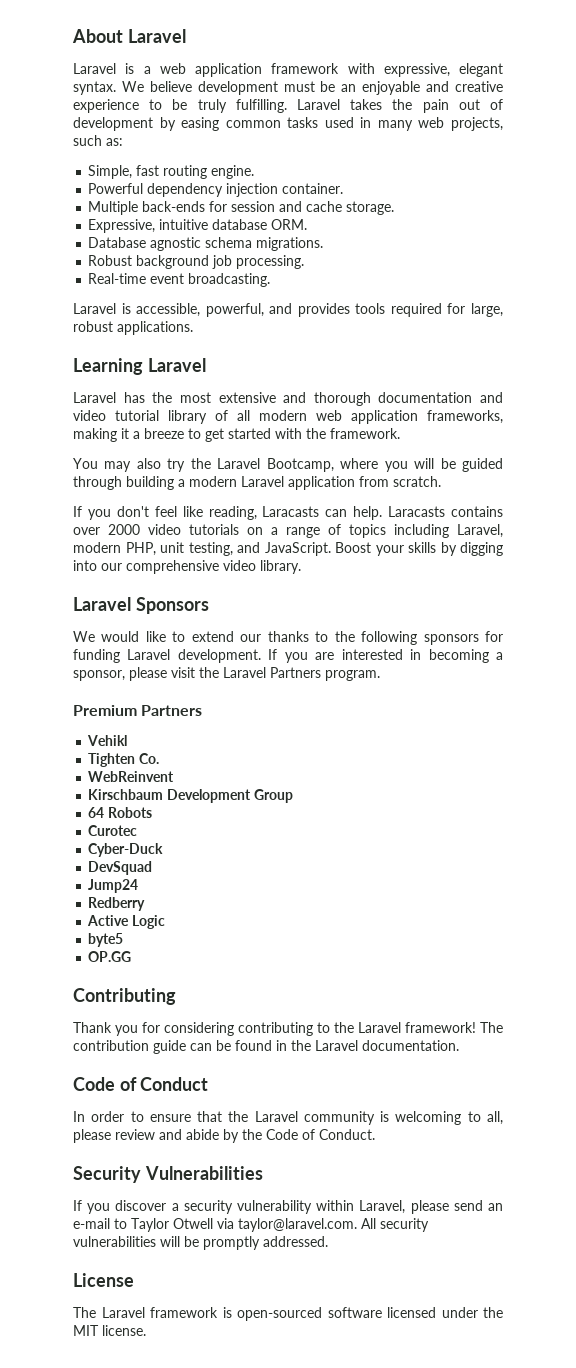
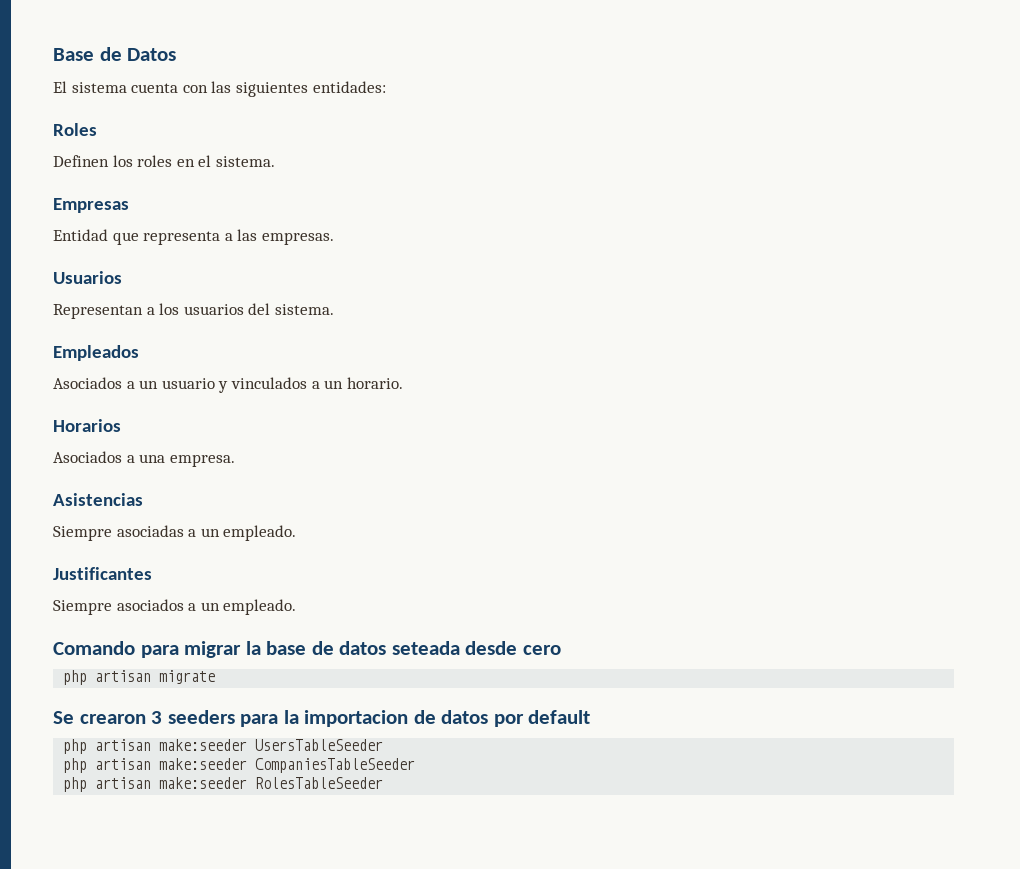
[72,29,186,43] [73,63,503,77] [73,81,504,95] [73,99,503,113] [73,117,503,131] [73,135,123,146] [88,165,255,179] [88,183,344,197] [88,201,395,215] [88,219,308,233] [88,237,324,251] [88,255,305,269] [88,273,271,287] [73,303,503,317] [73,321,193,335] [73,358,206,375] [73,392,503,406] [73,410,503,424] [73,428,400,442] [73,458,503,472] [73,476,441,490] [73,506,503,520] [73,524,503,538] [73,542,503,556] [73,560,301,574] [73,597,209,614] [73,631,503,645] [73,649,504,663] [73,667,380,681] [73,705,203,716] [87,735,128,746] [88,753,160,767] [88,771,175,782] [88,789,294,803] [88,807,153,818] [88,825,138,836] [88,843,164,857] [88,861,153,875] [88,879,139,893] [88,897,146,911] [87,915,166,929] [88,933,124,947] [88,951,132,962] [73,988,176,1005] [73,1022,503,1036] [73,1040,459,1054] [73,1077,209,1091] [73,1111,503,1125] [73,1129,375,1143] [73,1166,263,1183] [73,1200,503,1214] [73,1218,429,1232] [73,1236,328,1250] [73,1273,134,1287] [73,1307,503,1321] [73,1325,146,1336] About Laravel // Laravel is a web application framework with expressive, elegant syntax. We believe development must be an enjoyable and creative experience to be truly fulfilling. Laravel takes the pain out of development by easing common tasks used in many web projects, such as: // Simple, fast routing engine. // Powerful dependency injection container. // Multiple back-ends for session and cache storage. // Expressive, intuitive database ORM. // Database agnostic schema migrations. // Robust background job processing. // Real-time event broadcasting. // Laravel is accessible, powerful, and provides tools required for large, robust applications. // Learning Laravel // Laravel has the most extensive and thorough documentation and video tutorial library of all modern web application frameworks, making it a breeze to get started with the framework. // You may also try the Laravel Bootcamp, where you will be guided through building a modern Laravel application from scratch. // If you don't feel like reading, Laracasts can help. Laracasts contains over 2000 video tutorials on a range of topics including Laravel, modern PHP, unit testing, and JavaScript. Boost your skills by digging into our comprehensive video library. // Laravel Sponsors // We would like to extend our thanks to the following sponsors for funding Laravel development. If you are interested in becoming a sponsor, please visit the Laravel Partners program. // Premium Partners // Vehikl // Tighten Co. // WebReinvent // Kirschbaum Development Group // 64 Robots // Curotec // Cyber-Duck // DevSquad // Jump24 // Redberry // Active Logic // byte5 // OP.GG // Contributing // Thank you for considering contributing to the Laravel framework! The contribution guide can be found in the Laravel documentation. // Code of Conduct // In order to ensure that the Laravel community is welcoming to all, please review and abide by the Code of Conduct. // Security Vulnerabilities // If you discover a security vulnerability within Laravel, please send an e-mail to Taylor Otwell via taylor@laravel.com. All security vulnerabilities will be promptly addressed. // License // The Laravel framework is open-sourced software licensed under the MIT license. -> [53,47,177,61] [53,81,386,97] [53,123,97,136] [53,155,275,167] [53,198,129,213] [53,229,334,245] [53,271,122,284] [53,303,334,319] [53,345,139,361] [53,377,403,393] [53,419,121,432] [53,451,235,467] [53,493,143,506] [53,525,297,541] [53,567,152,580] [53,599,297,615] [53,641,561,658] [63,670,216,685] [53,710,591,727] [63,739,384,754] [63,758,416,773] [63,777,384,792] Base de Datos // El sistema cuenta con las siguientes entidades: // Roles // Definen los roles en el sistema. // Empresas // Entidad que representa a las empresas. // Usuarios // Representan a los usuarios del sistema. // Empleados // Asociados a un usuario y vinculados a un horario. // Horarios // Asociados a una empresa. // Asistencias // Siempre asociadas a un empleado. // Justificantes // Siempre asociados a un empleado. // Comando para migrar la base de datos seteada desde cero // php artisan migrate // Se crearon 3 seeders para la importacion de datos por default // php artisan make:seeder UsersTableSeeder // php artisan make:seeder CompaniesTableSeeder // php artisan make:seeder RolesTableSeeder

